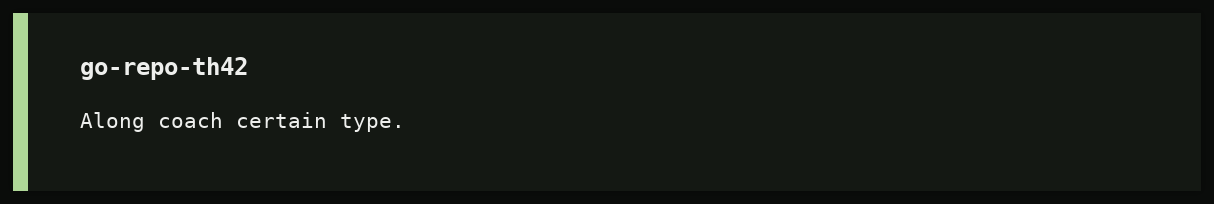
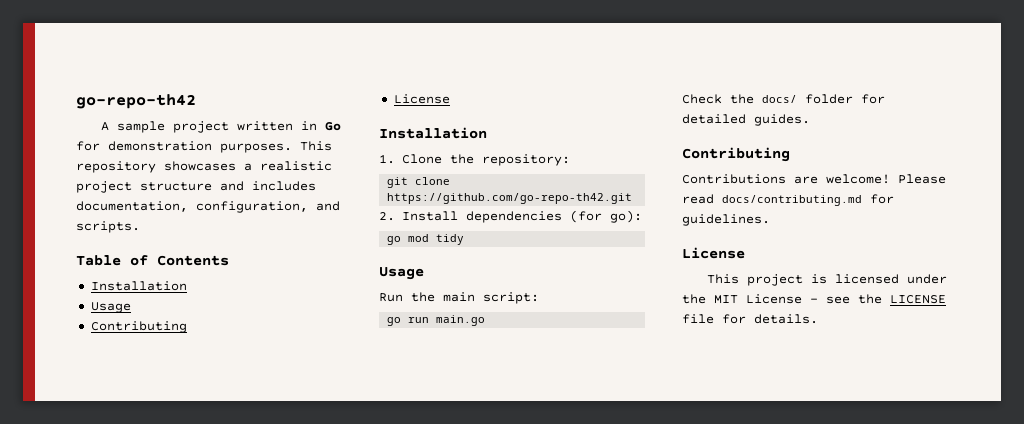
[80,112,405,132] Along coach certain type. -> [101,121,342,133] [76,141,332,153] [76,161,332,173] [76,181,316,193] [76,201,340,213] [76,221,140,233] [76,255,229,266] [90,281,187,291] [90,302,131,313] [90,321,187,333] [393,94,450,104] [379,127,487,139] [379,154,570,166] [387,177,451,188] [387,193,633,204] [379,210,642,223] [387,234,465,245] [379,267,424,280] [379,292,539,304] [387,315,486,326] [682,94,885,104] [682,114,810,126] [682,147,790,162] [682,174,946,184] [682,194,894,206] [682,214,770,226] [682,247,745,259] [707,274,948,286] [682,294,946,304] [682,314,818,324] A sample project written in Go for demonstration purposes. This repository showcases a realistic project structure and includes documentation, configuration, and scripts. // Table of Contents // Installation // Usage // Contributing // License // Installation // 1. Clone the repository: // git clone https://github.com/go-repo-th42.git // 2. Install dependencies (for go): // go mod tidy // Usage // Run the main script: // go run main.go // Check the docs/ folder for detailed guides. // Contributing // Contributions are welcome! Please read docs/contributing.md for guidelines. // License // This project is licensed under the MIT License - see the LICENSE file for details.

